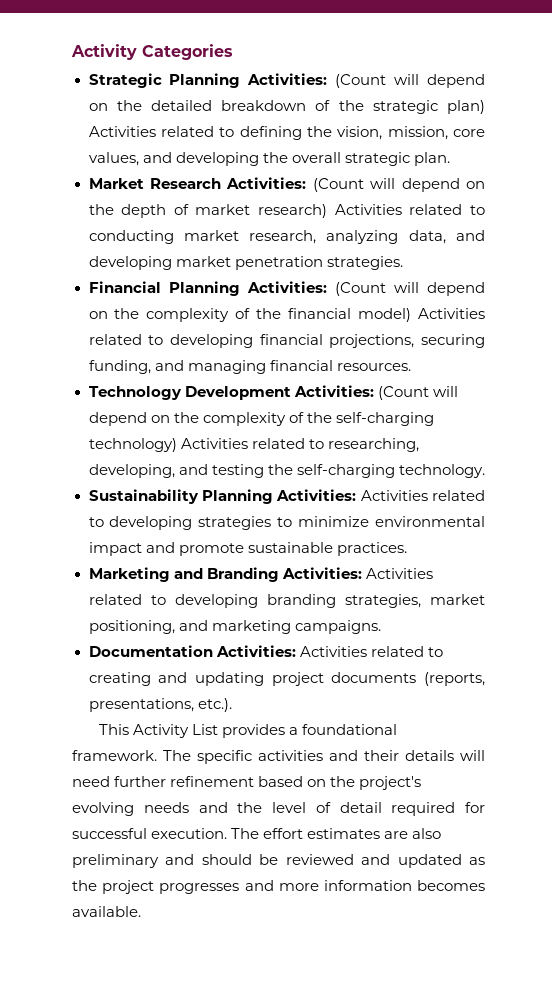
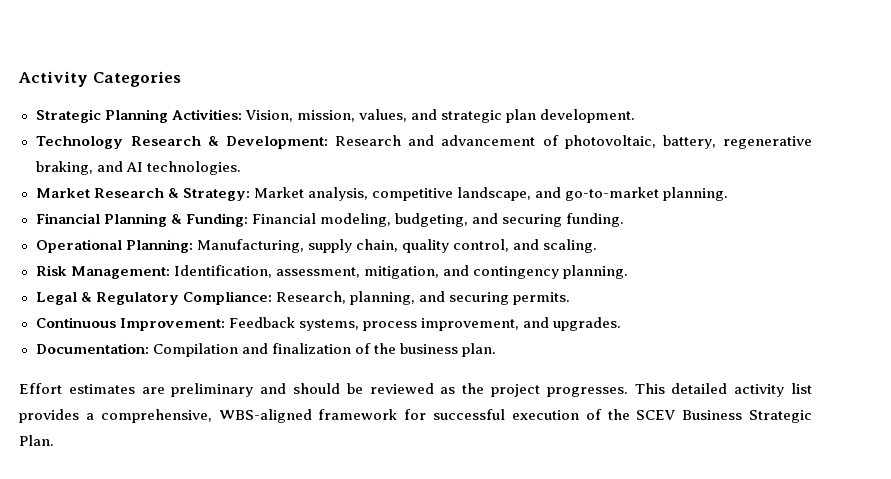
[335,74,485,88] [88,100,486,114] [88,126,486,140] [88,152,450,166] [88,177,486,192] [88,204,486,218] [88,230,486,244] [88,256,403,270] [88,281,486,296] [88,308,486,322] [88,334,485,348] [88,360,411,374] [88,385,458,400] [88,412,434,426] [88,438,419,452] [88,464,485,478] [88,489,485,504] [88,516,485,530] [88,542,407,556] [88,567,433,582] [88,594,485,608] [88,620,381,634] [88,645,443,657] [88,672,485,686] [88,698,232,712] [99,724,398,738] [72,750,485,764] [72,776,422,790] [72,802,485,816] [72,828,304,839] (Count will depend on the detailed breakdown of the strategic plan) Activities related to defining the vision, mission, core values, and developing the overall strategic plan. // Market Research Activities: (Count will depend on the depth of market research) Activities related to conducting market research, analyzing data, and developing market penetration strategies. // Financial Planning Activities: (Count will depend on the complexity of the financial model) Activities related to developing financial projections, securing funding, and managing financial resources. // Technology Development Activities: (Count will depend on the complexity of the self-charging technology) Activities related to researching, developing, and testing the self-charging technology. // Sustainability Planning Activities: Activities related to developing strategies to minimize environmental impact and promote sustainable practices. // Marketing and Branding Activities: Activities related to developing branding strategies, market positioning, and marketing campaigns. // Documentation Activities: Activities related to creating and updating project documents (reports, presentations, etc.). // This Activity List provides a foundational framework. The specific activities and their details will need further refinement based on the project's evolving needs and the level of detail required for successful execution. The effort -> [244,109,635,123] [35,135,812,149] [35,161,241,175] [35,187,728,201] [35,213,624,227] [35,239,597,253] [35,265,628,279] [35,291,570,305] [35,317,621,331] [35,343,496,357] [19,383,62,394] Vision, mission, values, and strategic plan development. // Technology Research & Development: Research and advancement of photovoltaic, battery, regenerative braking, and AI technologies. // Market Research & Strategy: Market analysis, competitive landscape, and go-to-market planning. // Financial Planning & Funding: Financial modeling, budgeting, and securing funding. // Operational Planning: Manufacturing, supply chain, quality control, and scaling. // Risk Management: Identification, assessment, mitigation, and contingency planning. // Legal & Regulatory Compliance: Research, planning, and securing permits. // Continuous Improvement: Feedback systems, process improvement, and upgrades. // Documentation: Compilation and finalization of the business plan. // Effort
[412,828,442,839] also -> (165, 390) none
[361,854,462,868] and updated -> (434, 388) none
[159,880,486,894] [72,906,141,917] progresses and more information becomes available. -> [546,383,812,397] [19,409,813,423] [19,435,54,446] progresses. This detailed activity list provides a comprehensive, WBS-aligned framework for successful execution of the SCEV Business Strategic Plan.

